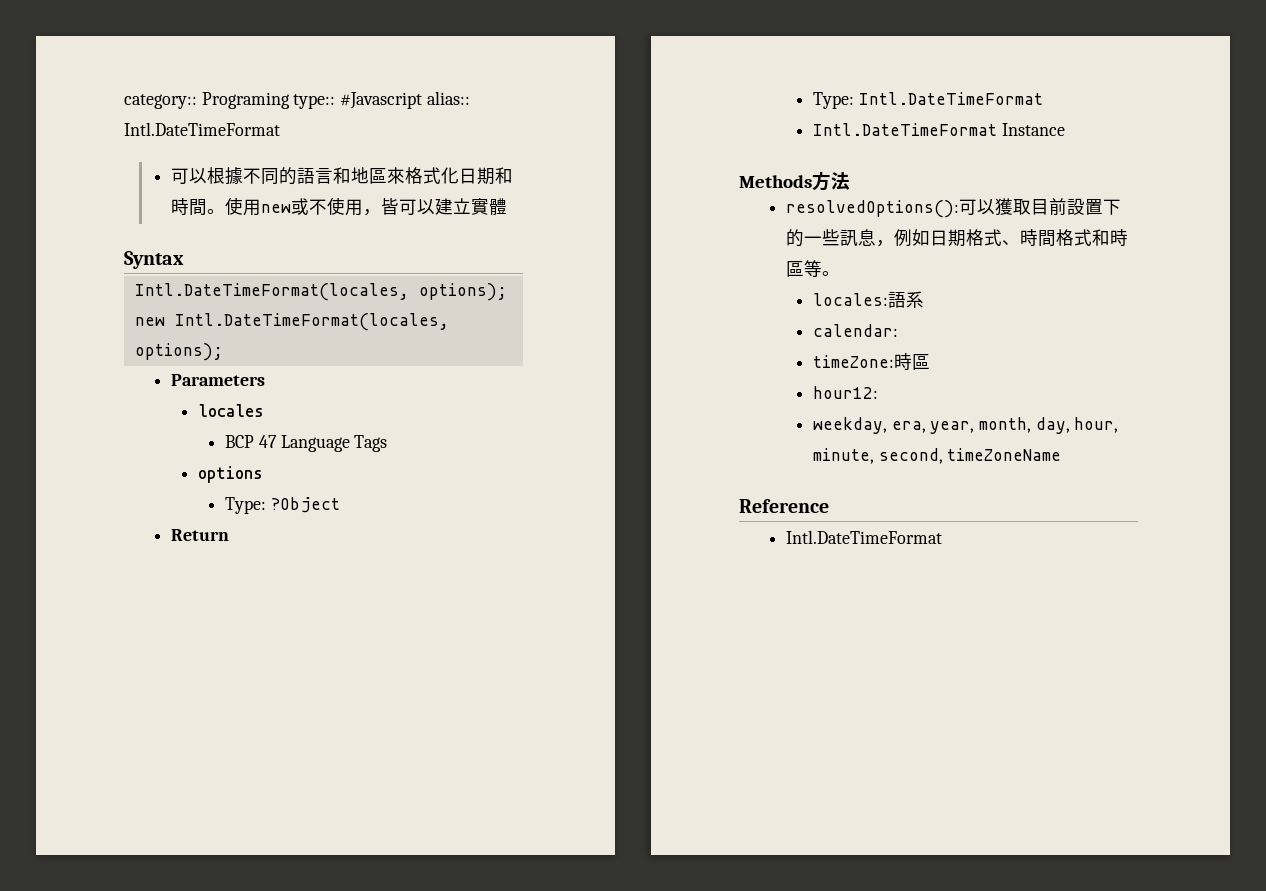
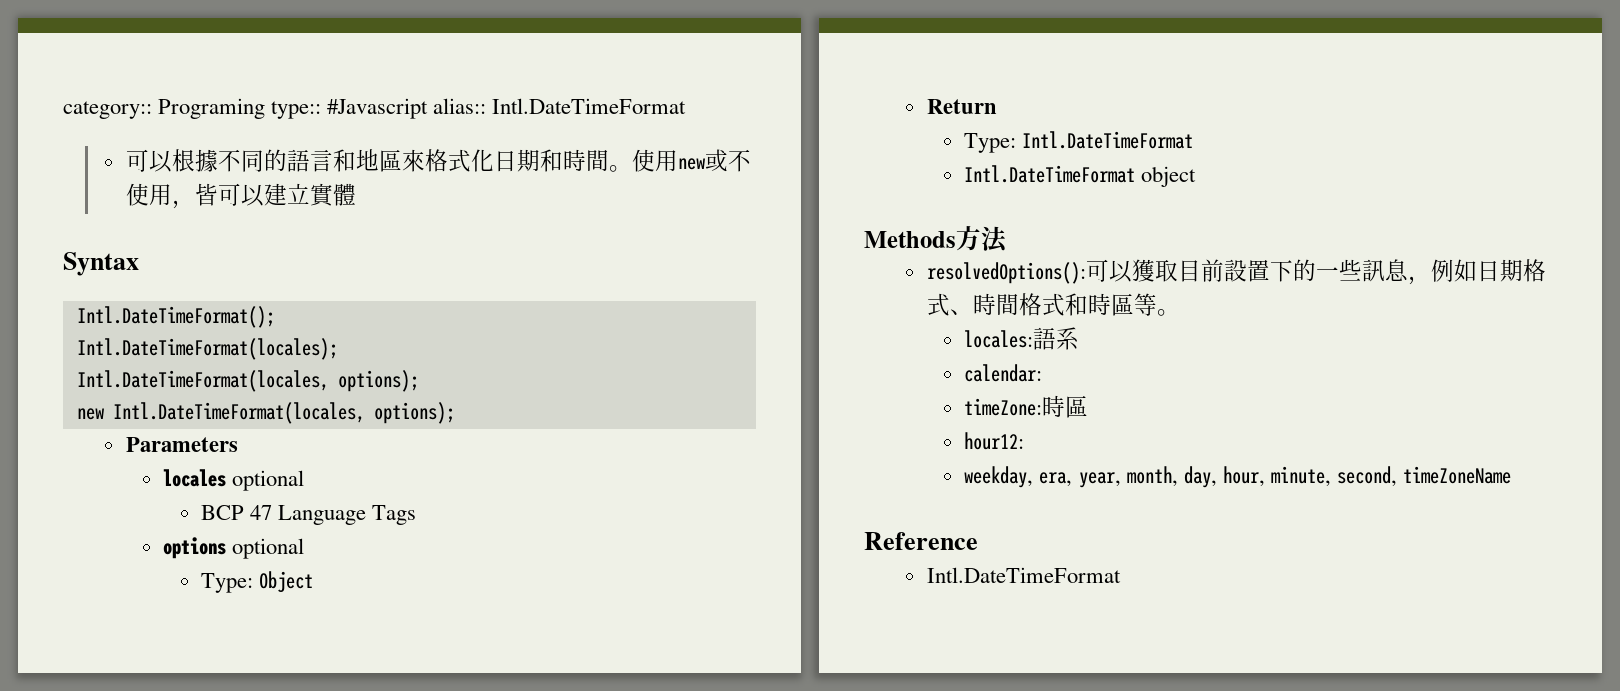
(184, 260) none -> [76,306,275,328] [76,338,338,360] // Intl.DateTimeFormat(); // Intl.DateTimeFormat(locales);
(264, 410) none -> [232,470,305,491] optional
[225,497,340,514] // Type: ?Object -> [232,538,305,559] [201,571,314,593] optional // Type: Object
[1001,123,1065,136] Instance -> [1141,166,1197,187] object

